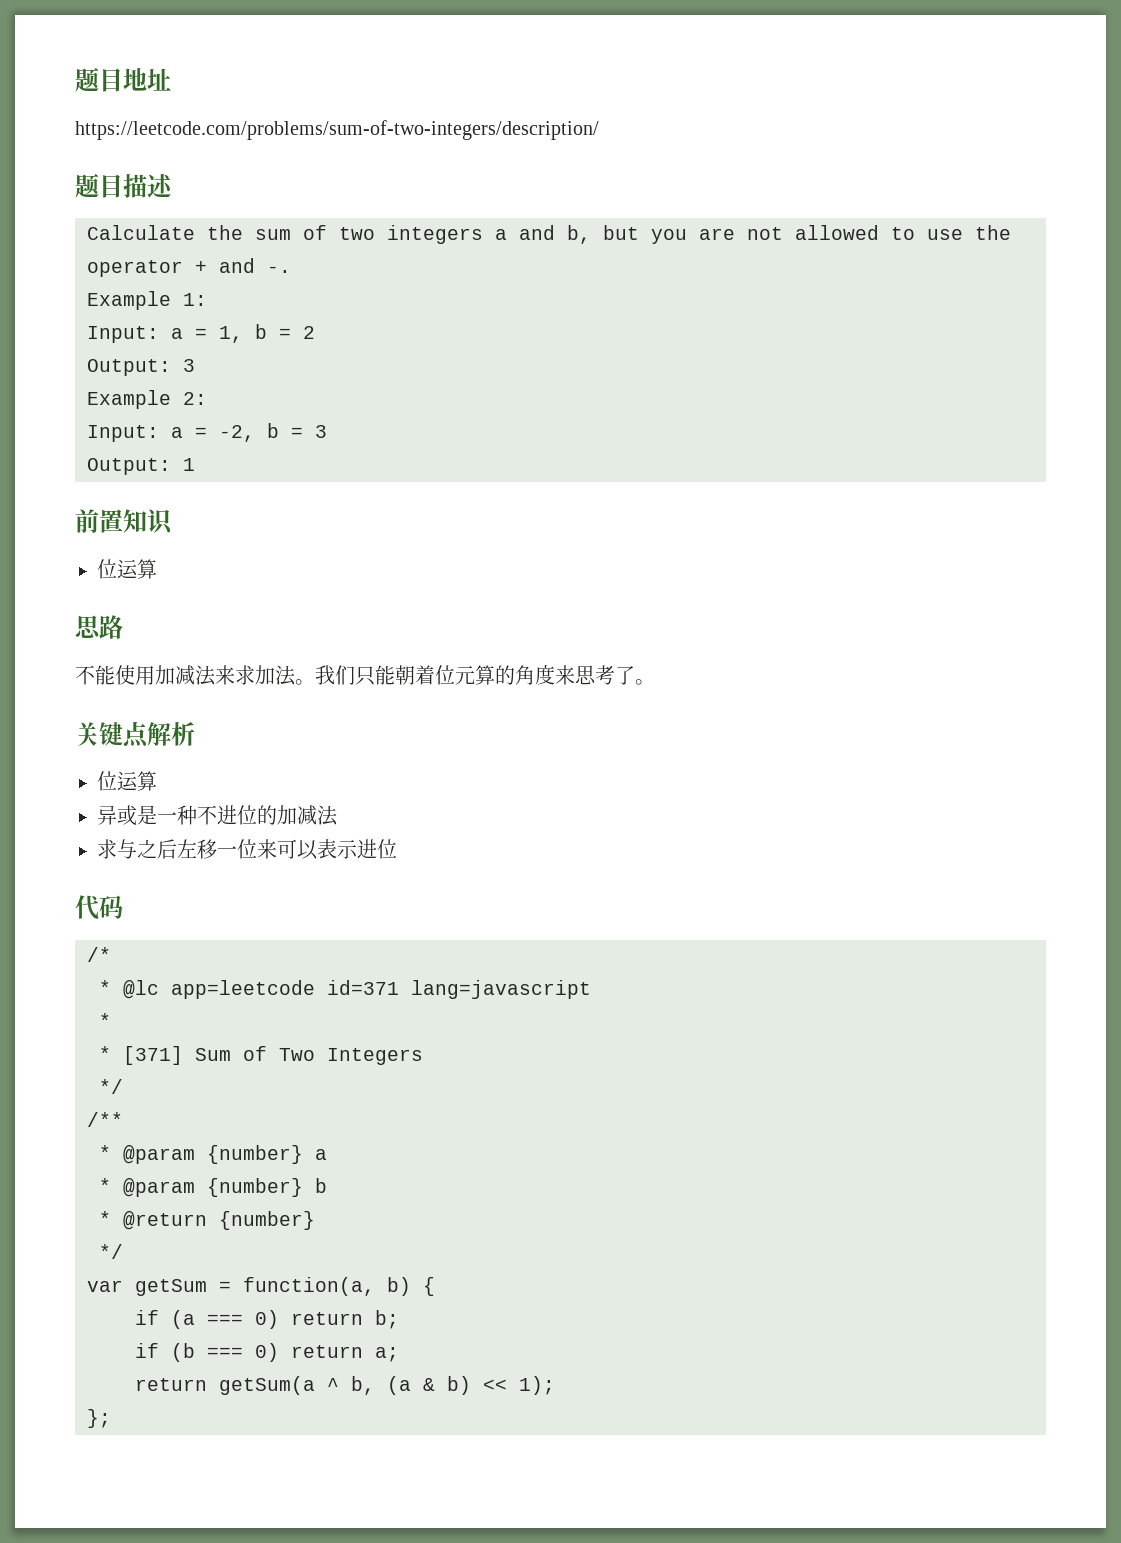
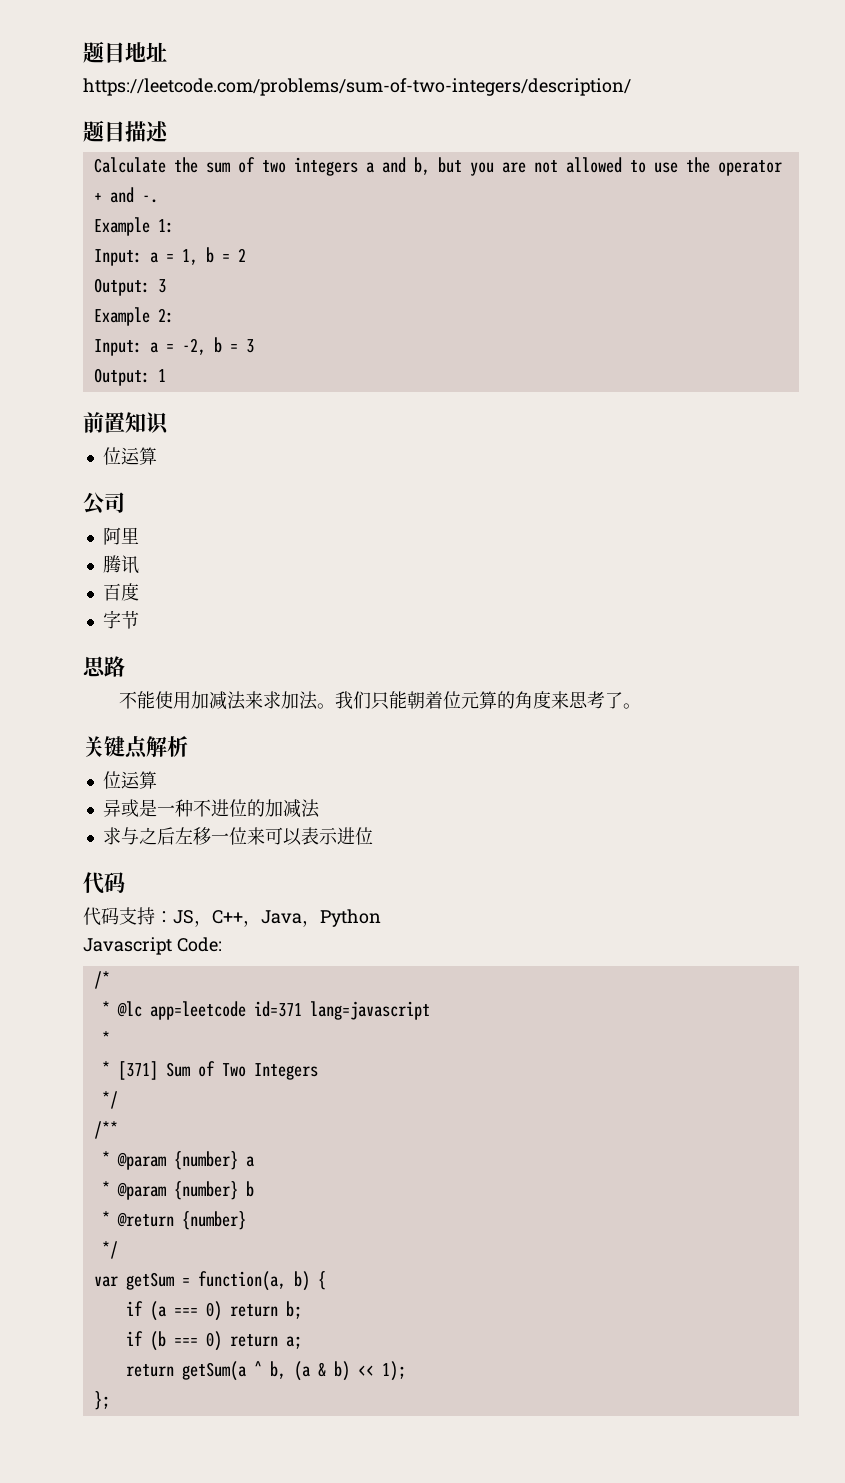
(157, 569) none -> [83,492,125,515] [102,527,139,545] [102,555,139,574] [102,583,139,601] [102,610,139,629] // 公司 // 阿里 // 腾讯 // 百度 // 字节
(123, 907) none -> [83,907,381,927] [83,937,222,955] // 代码支持：JS，C++，Java，Python // Javascript Code:

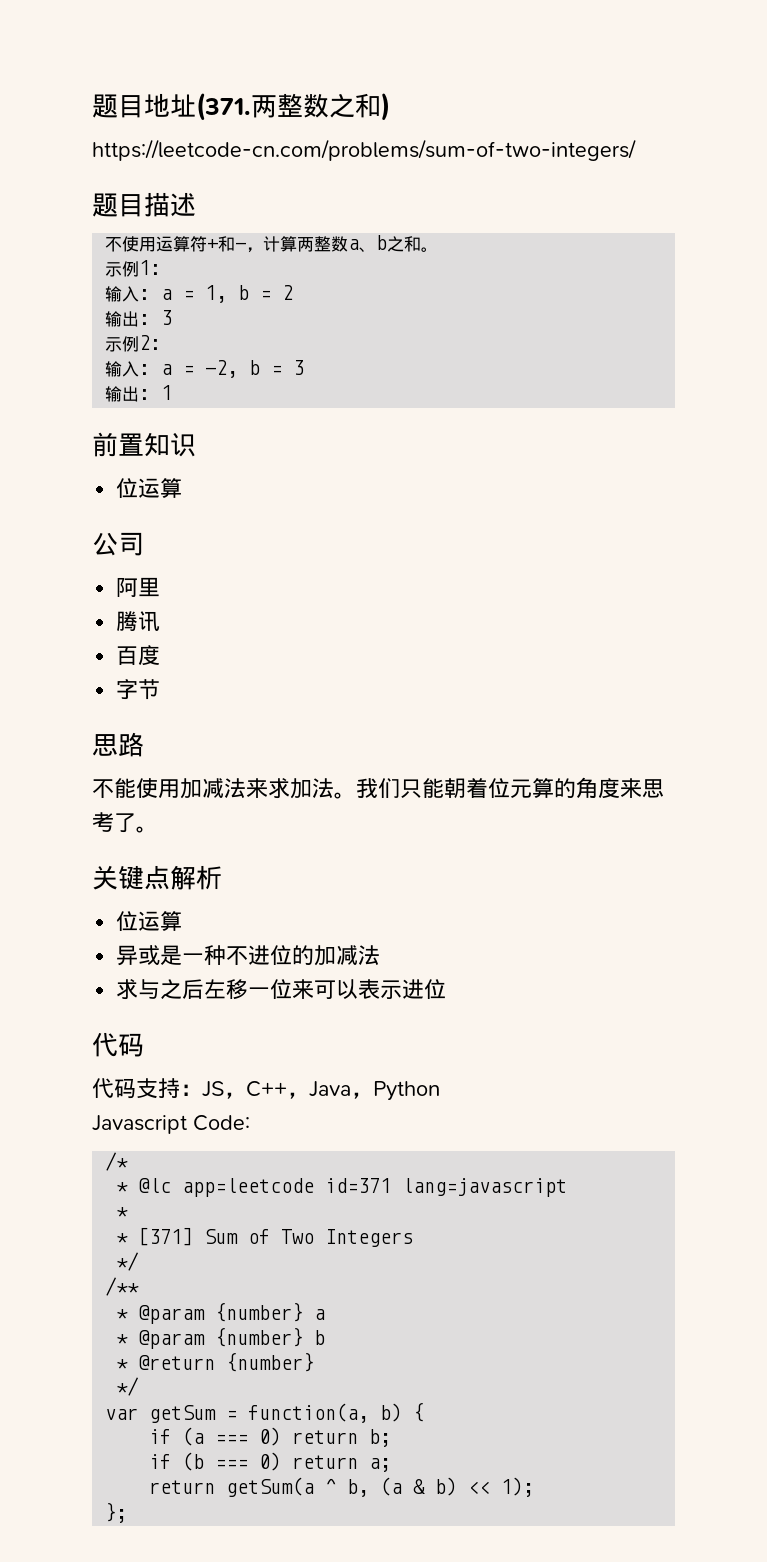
[83,78,631,96] [83,120,169,142] [93,157,782,176] [93,187,158,203] [93,217,150,236] // https://leetcode.com/problems/sum-of-two-integers/description/ // 题目描述 // Calculate the sum of two integers a and b, but you are not allowed to use the operator + and -. // Example -> [196,92,390,121] [92,139,636,161] [92,192,196,217] [105,235,439,253] [105,261,140,277] (371.两整数之和) // https://leetcode-cn.com/problems/sum-of-two-integers/ // 题目描述 // 不使用运算符+和-，计算两整数a、b之和。 // 示例
[93,249,142,266] Input: -> [105,286,151,302] 输入:
[93,278,166,296] [93,307,150,326] Output: 3 // Example -> [105,310,173,327] [105,336,140,352] 输出: 3 // 示例
[93,339,142,356] Input: -> [105,361,151,377] 输入:
[93,368,150,386] Output: -> [105,386,151,402] 输出:

